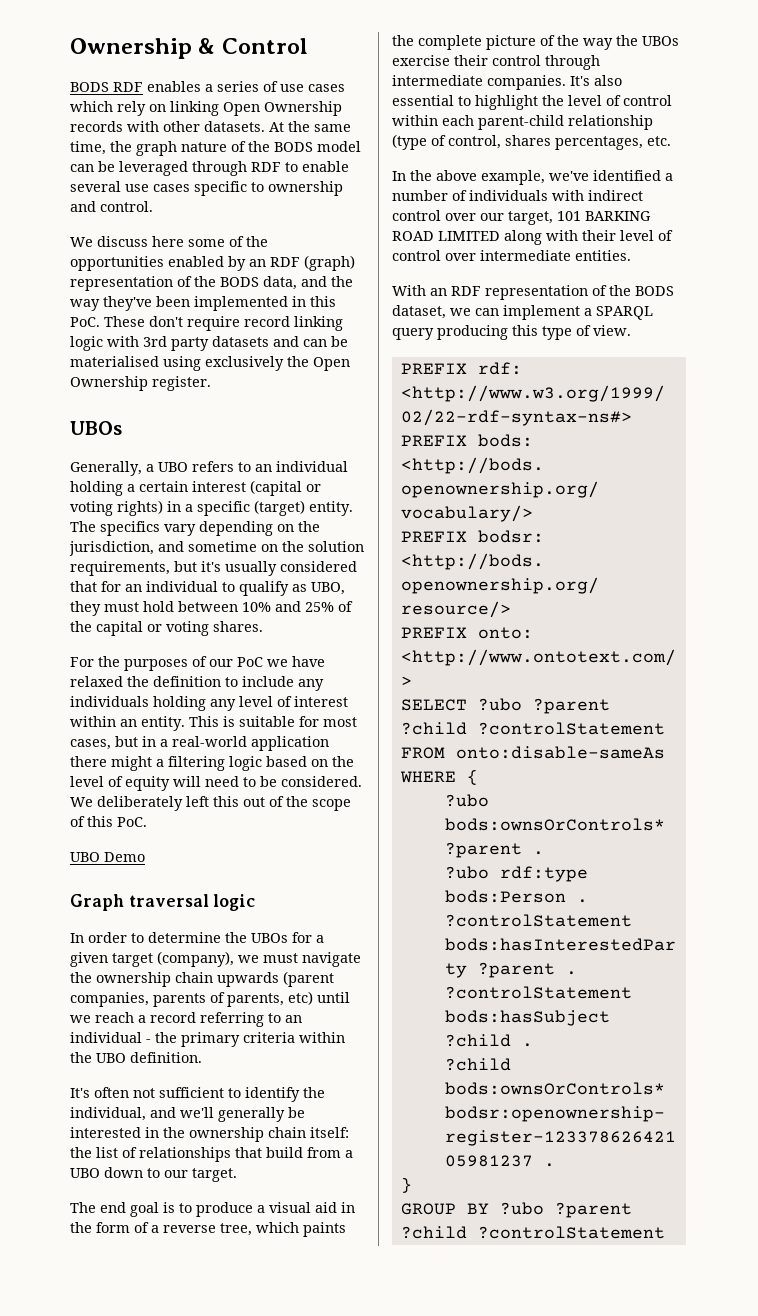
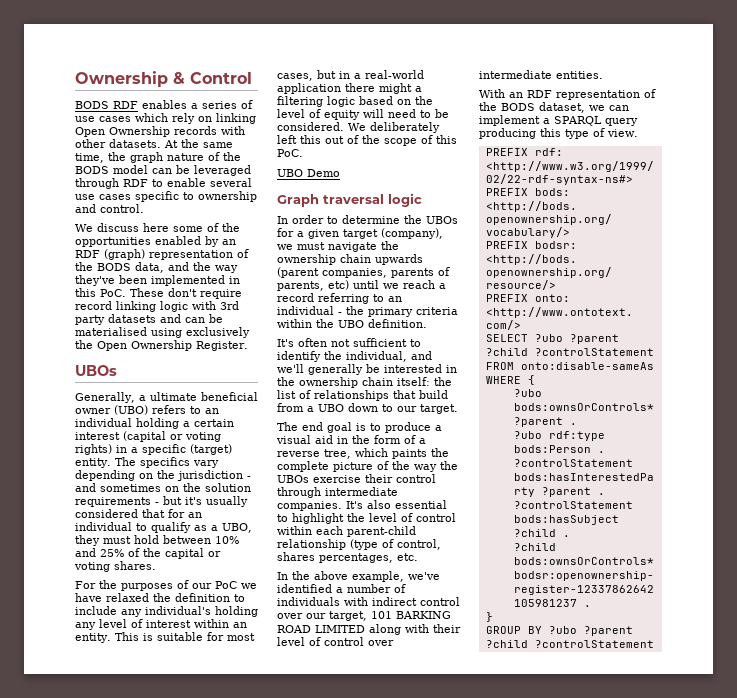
[152,376,211,391] register. -> [196,341,248,351] Register.
[158,462,188,472] UBO -> [149,392,258,401] [75,405,148,415] ultimate beneficial owner (UBO)
[69,541,257,556] jurisdiction, and sometime -> [177,470,251,481] [75,483,161,492] jurisdiction - and sometimes
[70,561,170,576] requirements, -> [75,497,159,507] requirements -
(307, 588) none -> [211,525,218,531] a
[70,696,149,707] individuals -> [145,606,211,615] individual's

